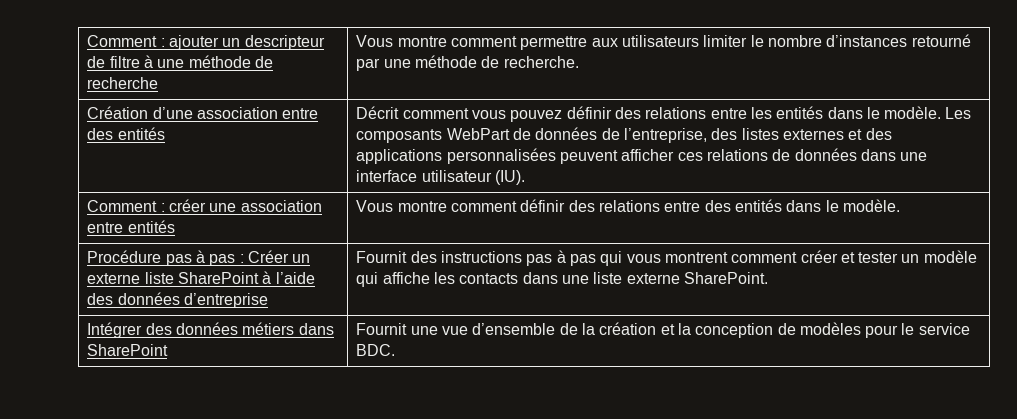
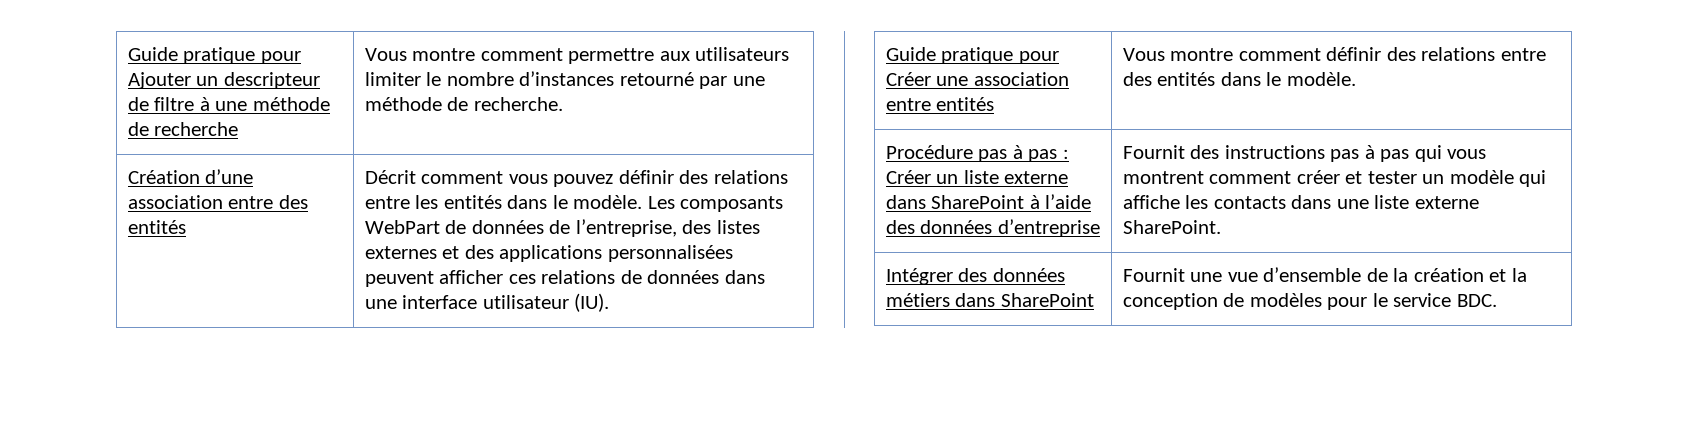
[87,35,219,50] Comment : ajouter -> [127,47,301,64] [127,72,191,89] Guide pratique pour Ajouter
[87,199,206,212] Comment : créer -> [885,47,1059,64] [885,72,931,86] Guide pratique pour Créer
[87,272,174,284] externe liste -> [963,170,1069,184] [885,195,926,209] liste externe dans

